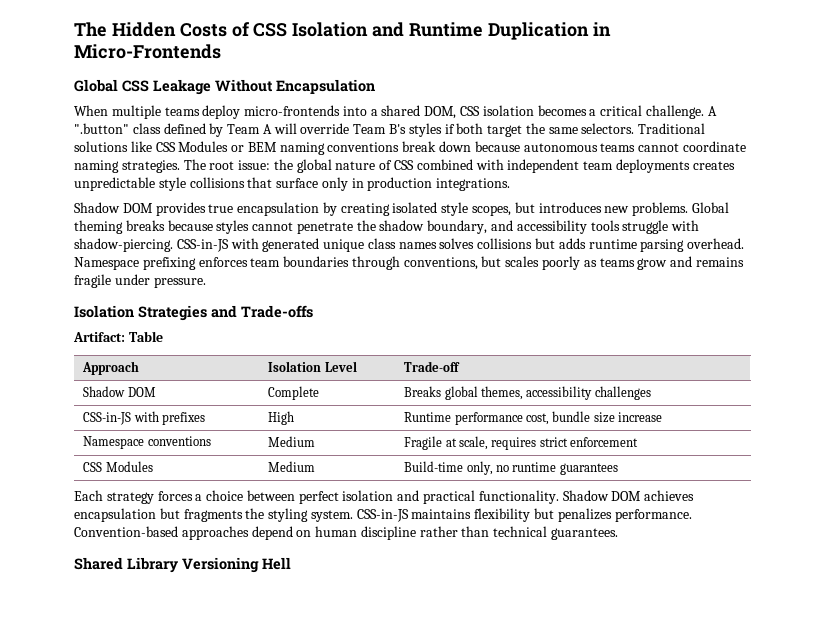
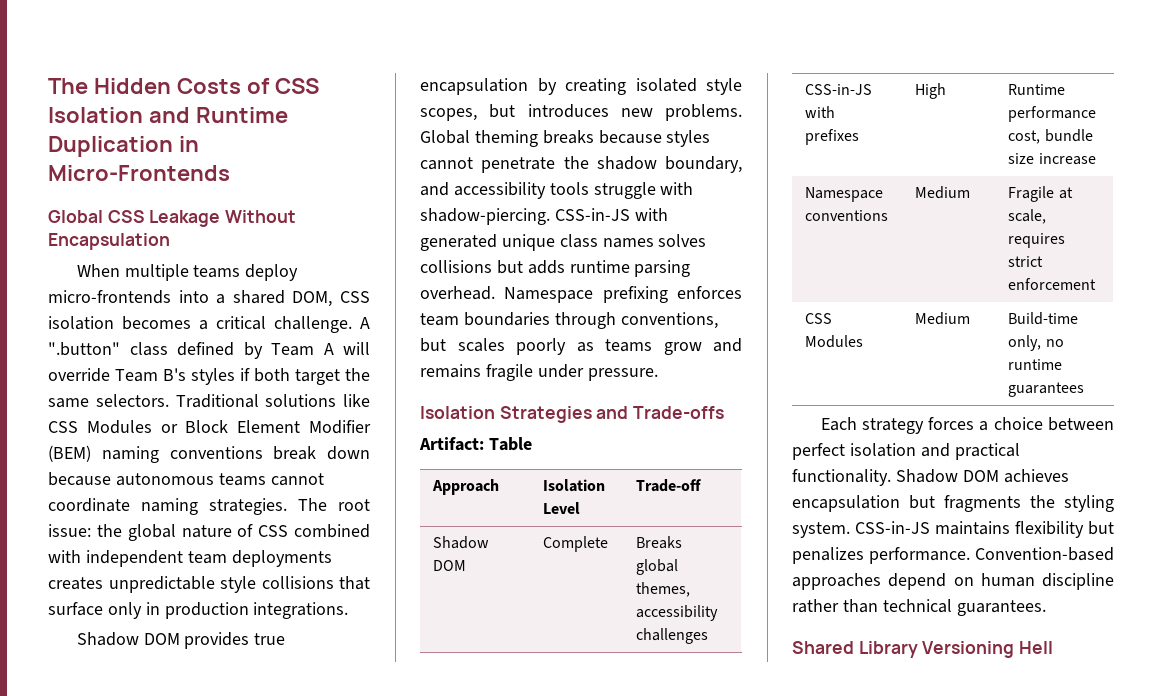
[247,142,277,152] BEM -> [185,420,371,434] [48,445,91,462] Block Element Modifier (BEM)

